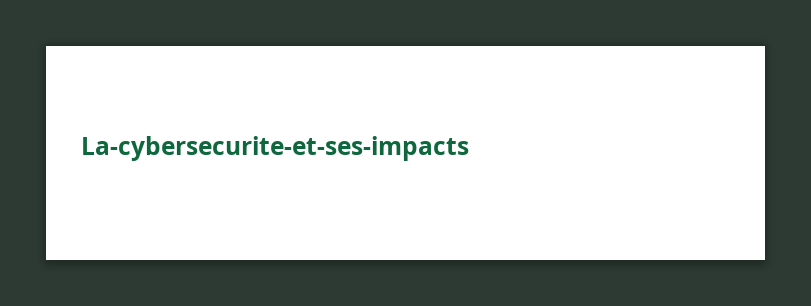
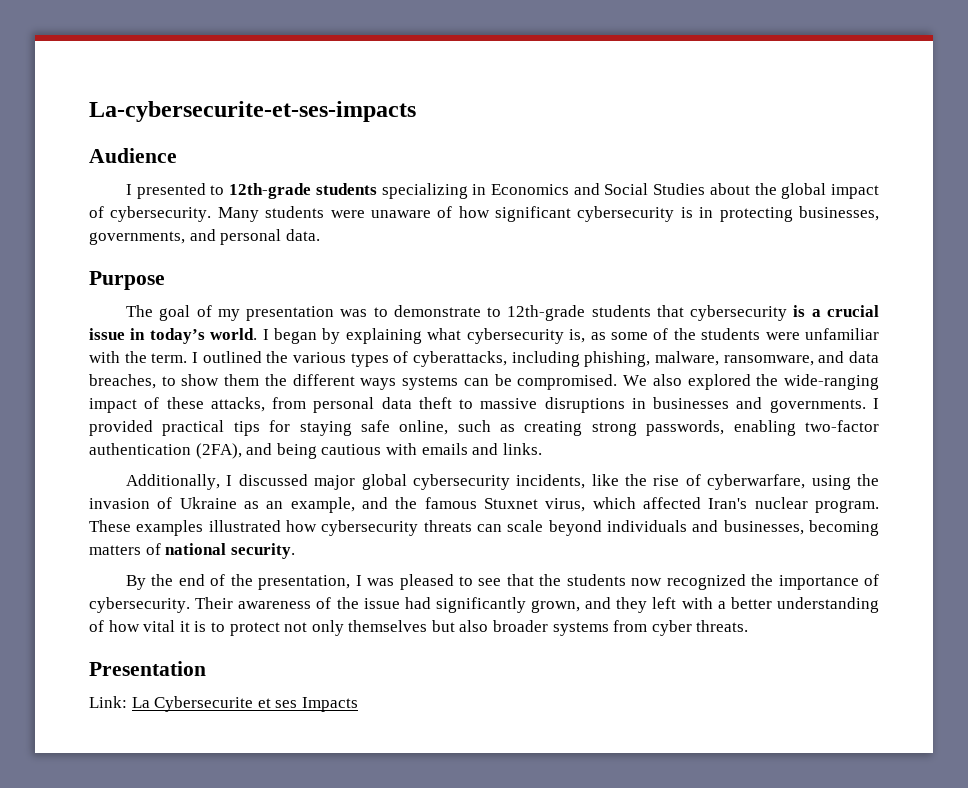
(469, 148) none -> [89,148,177,163] [125,183,880,199] [89,206,879,222] [89,229,320,245] [89,271,165,290] [125,305,879,321] [89,328,879,344] [89,351,879,367] [89,374,880,390] [89,397,879,413] [89,420,879,436] [89,443,542,459] [125,474,879,490] [89,497,879,513] [89,520,880,536] [89,543,295,559] [125,574,880,590] [89,597,879,613] [89,620,749,636] [89,661,206,676] [89,696,358,712] // Audience // I presented to 12th-grade students specializing in Economics and Social Studies about the global impact of cybersecurity. Many students were unaware of how significant cybersecurity is in protecting businesses, governments, and personal data. // Purpose // The goal of my presentation was to demonstrate to 12th-grade students that cybersecurity is a crucial issue in today’s world. I began by explaining what cybersecurity is, as some of the students were unfamiliar with the term. I outlined the various types of cyberattacks, including phishing, malware, ransomware, and data breaches, to show them the different ways systems can be compromised. We also explored the wide-ranging impact of these attacks, from personal data theft to massive disruptions in businesses and governments. I provided practical tips for staying safe online, such as creating strong passwords, enabling two-factor authentication (2FA), and being cautious with emails and links. // Additionally, I discussed major global cybersecurity incidents, like the rise of cyberwarfare, using the invasion of Ukraine as an example, and the famous Stuxnet virus, which affected Iran's nuclear program. These examples illustrated how cybersecurity threats can scale beyond individuals and businesses, becoming matters of national security. // By the end of the presentation, I was pleased to see that the students now recognized the importance of cybersecurity. Their awareness of the issue had significantly grown, and they left with a better understanding of how vital it is to protect not only themselves but also broader systems from cyber threats. // Presentation // Link: La Cybersecurite et ses Impacts

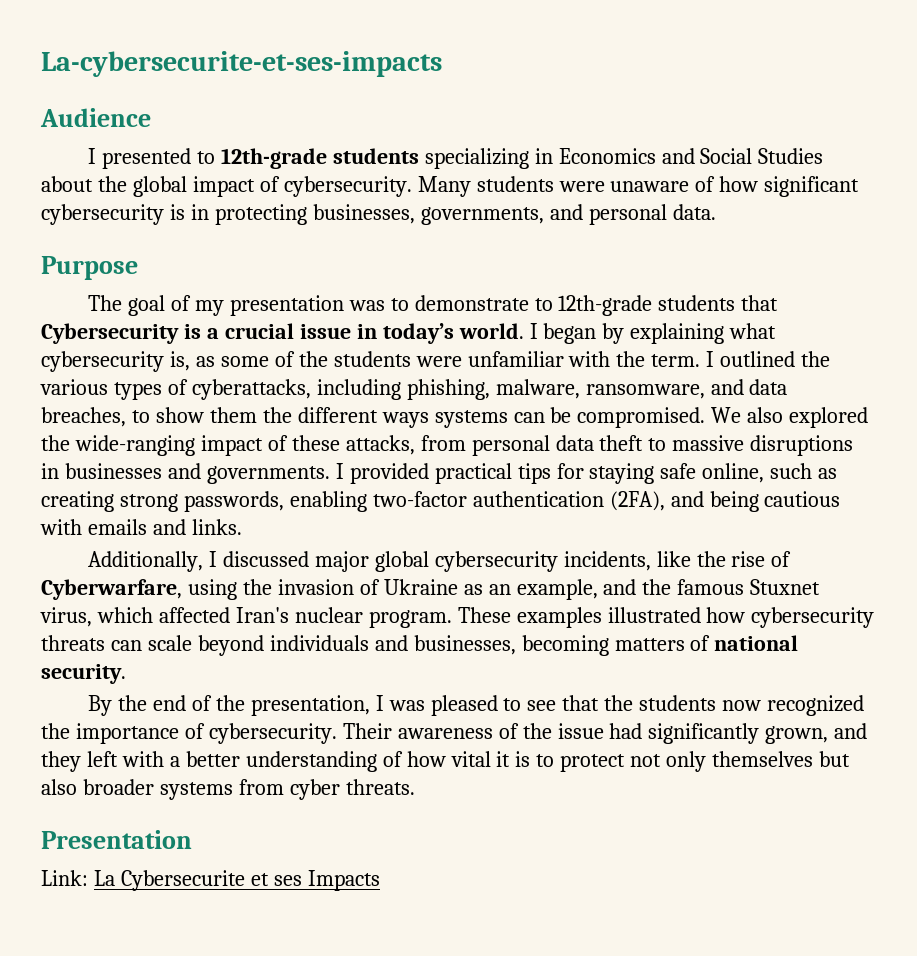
[690,305,788,321] cybersecurity -> [41,323,179,344] Cybersecurity
[707,474,806,490] cyberwarfare, -> [41,579,182,600] Cyberwarfare,

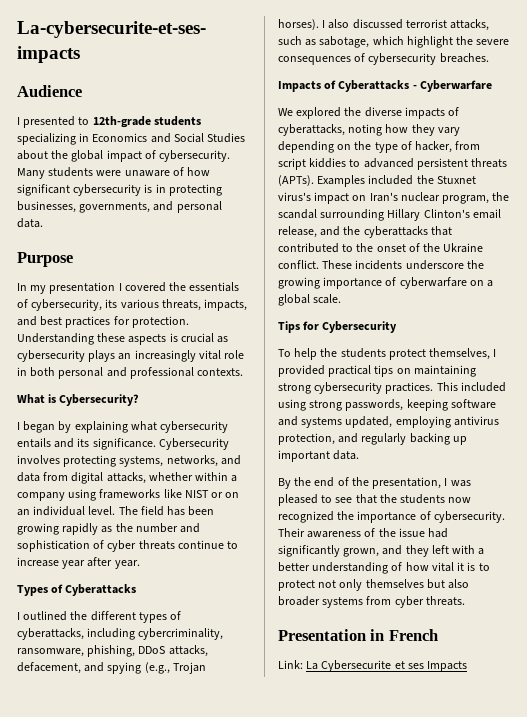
[87,295,779,316] [41,323,524,344] The goal of my presentation was to demonstrate to 12th-grade students that Cybersecurity is a crucial issue in today’s world. -> [17,282,240,294] [17,299,248,311] [17,316,189,328] [17,333,229,345] [17,350,245,362] [17,367,244,379] [17,394,140,406] In my presentation I covered the essentials of cybersecurity, its various threats, impacts, and best practices for protection. Understanding these aspects is crucial as cybersecurity plays an increasingly vital role in both personal and professional contexts. // What is Cybersecurity? //
[169,351,701,371] is, as some of the students were unfamiliar with the term. -> [17,438,229,450] [17,455,241,467] [17,472,238,484] [17,489,240,501] [17,506,215,516] [17,523,201,535] [17,540,239,552] [17,557,140,569] [17,584,137,596] entails and its significance. Cybersecurity involves protecting systems, networks, and data from digital attacks, whether within a company using frameworks like NIST or on an individual level. The field has been growing rapidly as the number and sophistication of cyber threats continue to increase year after year. // Types of Cyberattacks //
[40,379,108,395] various -> [90,611,136,621] different
[406,379,788,400] [41,407,869,428] [41,435,854,456] [41,463,838,484] [41,491,841,512] [40,519,242,535] [87,551,792,572] [41,579,821,600] [40,607,875,628] [41,635,799,656] [41,664,126,684] phishing, malware, ransomware, and data breaches, to show them the different ways systems can be compromised. We also explored the wide-ranging impact of these attacks, from personal data theft to massive disruptions in businesses and governments. I provided practical tips for staying safe online, such as creating strong passwords, enabling two-factor authentication (2FA), and being cautious with emails and links. // Additionally, I discussed major global cybersecurity incidents, like the rise of Cyberwarfare, using the invasion of Ukraine as an example, and the famous Stuxnet virus, which affected Iran's nuclear program. These examples illustrated how cybersecurity threats can scale beyond individuals and businesses, becoming matters of national security. -> [138,628,224,640] [17,645,208,657] [17,662,206,674] [278,19,490,31] [278,36,510,48] [278,53,489,65] [278,80,492,92] [278,107,460,119] [278,124,460,136] [278,141,481,153] [278,158,508,170] [278,175,476,187] [278,192,510,204] [278,209,501,221] [278,226,452,238] [278,243,484,253] [278,260,484,270] [278,277,494,289] [278,294,342,306] [278,321,398,333] [278,348,497,360] [278,365,476,377] [278,382,506,394] [278,399,496,411] [278,416,499,428] [278,433,467,445] [278,450,360,462] cybercriminality, ransomware, phishing, DDoS attacks, defacement, and spying (e.g., Trojan horses). I also discussed terrorist attacks, such as sabotage, which highlight the severe consequences of cybersecurity breaches. // Impacts of Cyberattacks - Cyberwarfare // We explored the diverse impacts of cyberattacks, noting how they vary depending on the type of hacker, from script kiddies to advanced persistent threats (APTs). Examples included the Stuxnet virus's impact on Iran's nuclear program, the scandal surrounding Hillary Clinton's email release, and the cyberattacks that contributed to the onset of the Ukraine conflict. These incidents underscore the growing importance of cyberwarfare on a global scale. // Tips for Cybersecurity // To help the students protect themselves, I provided practical tips on maintaining strong cybersecurity practices. This included using strong passwords, keeping software and systems updated, employing antivirus protection, and regularly backing up important data.
(192, 839) none -> [370,629,438,641] in French

